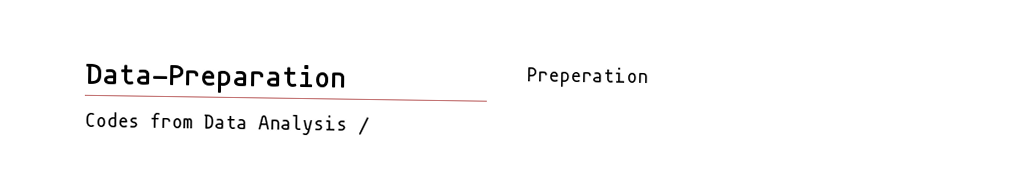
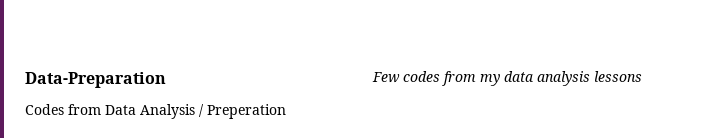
(649, 77) none -> [372,71,642,86] // Few codes from my data analysis lessons

